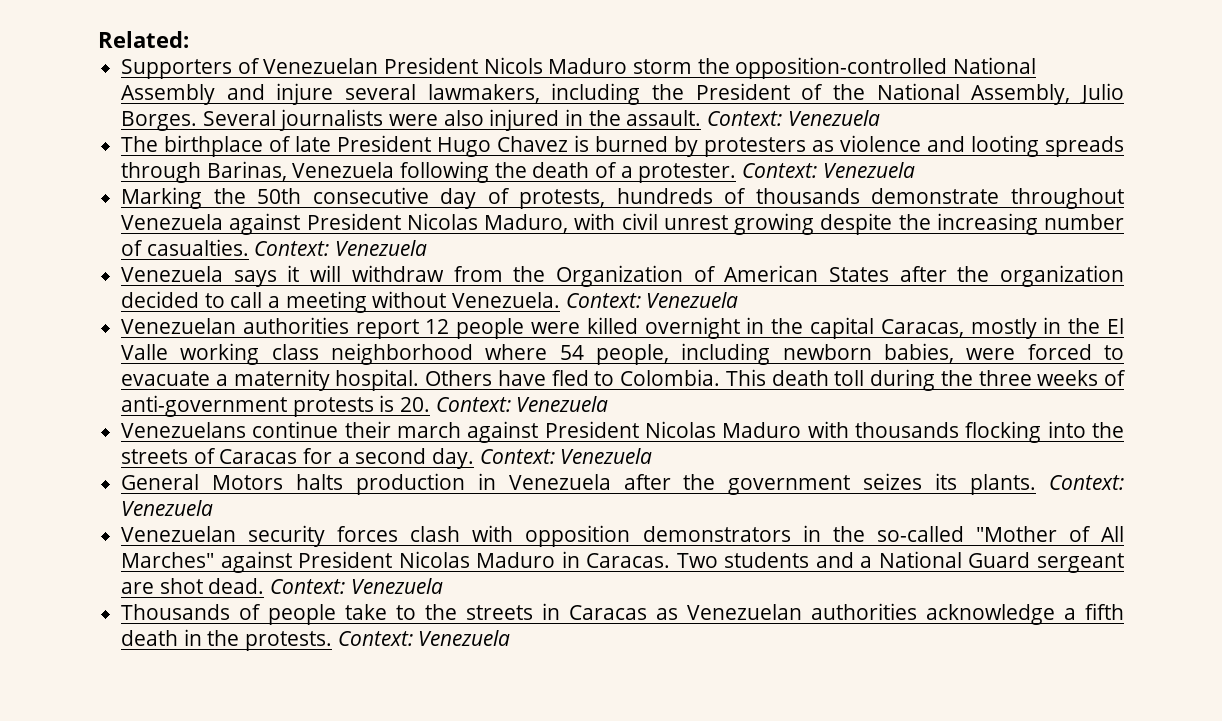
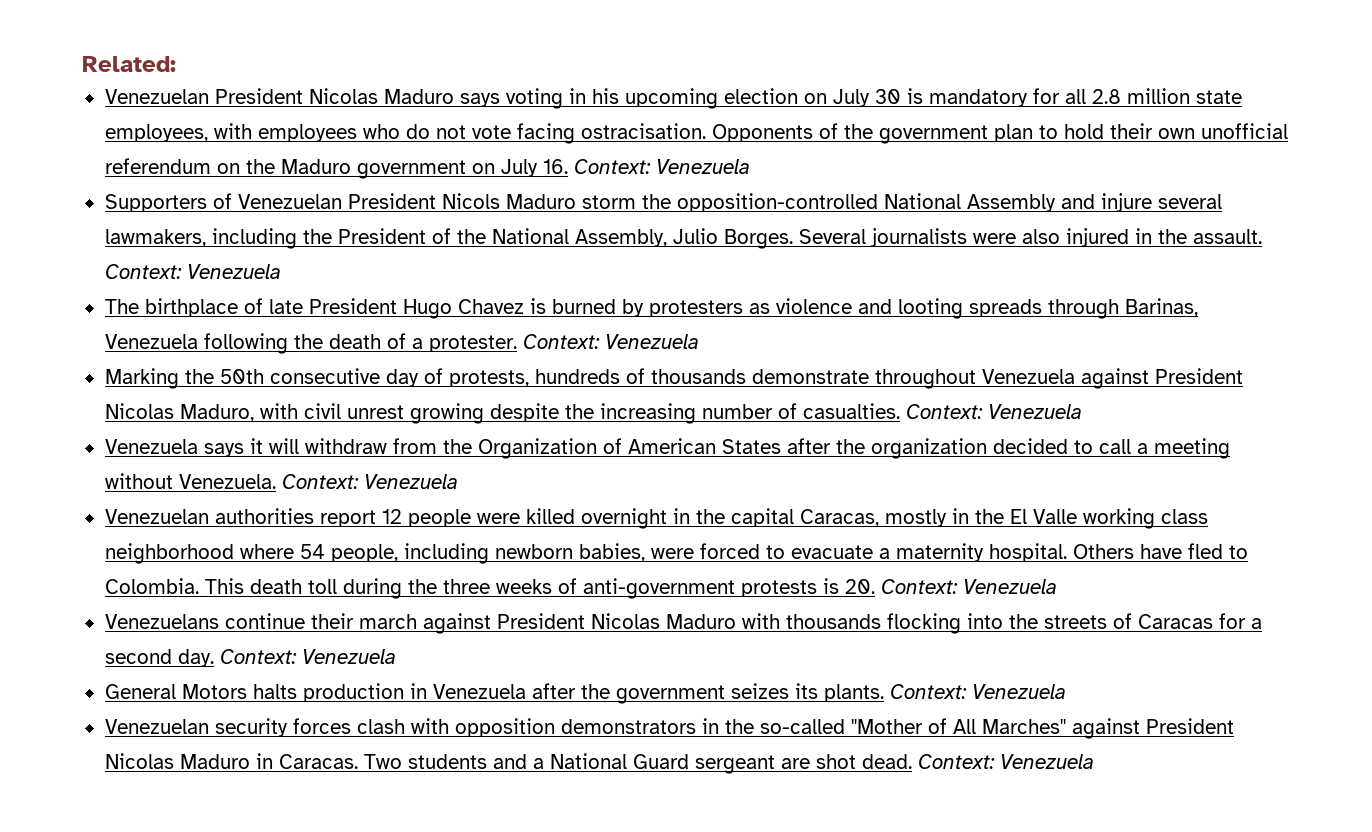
(189, 39) none -> [104,88,1242,109] [104,123,1288,144] [104,158,750,179] // Venezuelan President Nicolas Maduro says voting in his upcoming election on July 30 is mandatory for all 2.8 million state employees, with employees who do not vote facing ostracisation. Opponents of the government plan to hold their own unofficial referendum on the Maduro government on July 16. Context: Venezuela
[121,603,1124,625] [121,629,511,651] // Thousands of people take to the streets in Caracas as Venezuelan authorities acknowledge a fifth death in the protests. Context: Venezuela -> (1094, 761) none

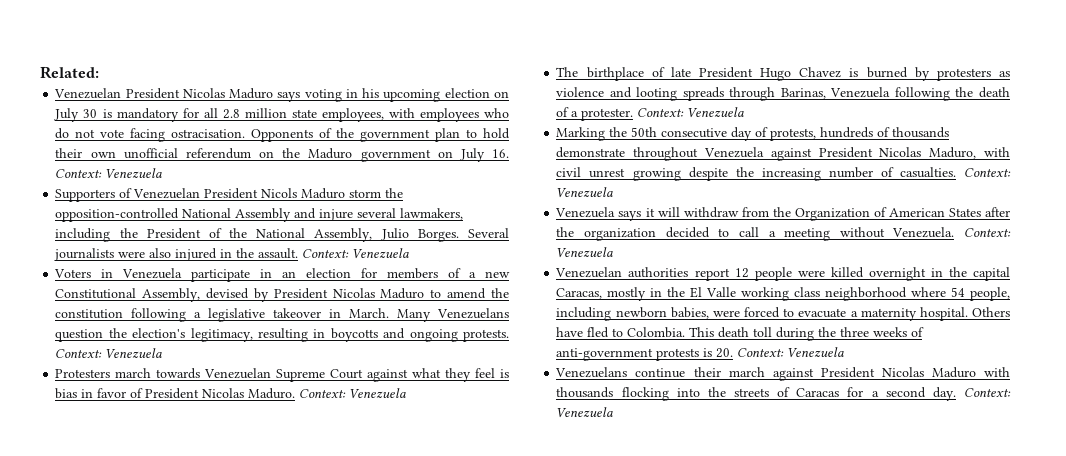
(281, 271) none -> [54,268,510,282] [55,288,509,302] [55,308,509,322] [55,328,509,342] [55,348,163,359] [55,368,509,382] [55,388,407,399] // Voters in Venezuela participate in an election for members of a new Constitutional Assembly, devised by President Nicolas Maduro to amend the constitution following a legislative takeover in March. Many Venezuelans question the election's legitimacy, resulting in boycotts and ongoing protests. Context: Venezuela // Protesters march towards Venezuelan Supreme Court against what they feel is bias in favor of President Nicolas Maduro. Context: Venezuela
[104,683,1066,704] [104,718,1234,739] [104,753,1094,774] // General Motors halts production in Venezuela after the government seizes its plants. Context: Venezuela // Venezuelan security forces clash with opposition demonstrators in the so-called "Mother of All Marches" against President Nicolas Maduro in Caracas. Two students and a National Guard sergeant are shot dead. Context: Venezuela -> (614, 412) none

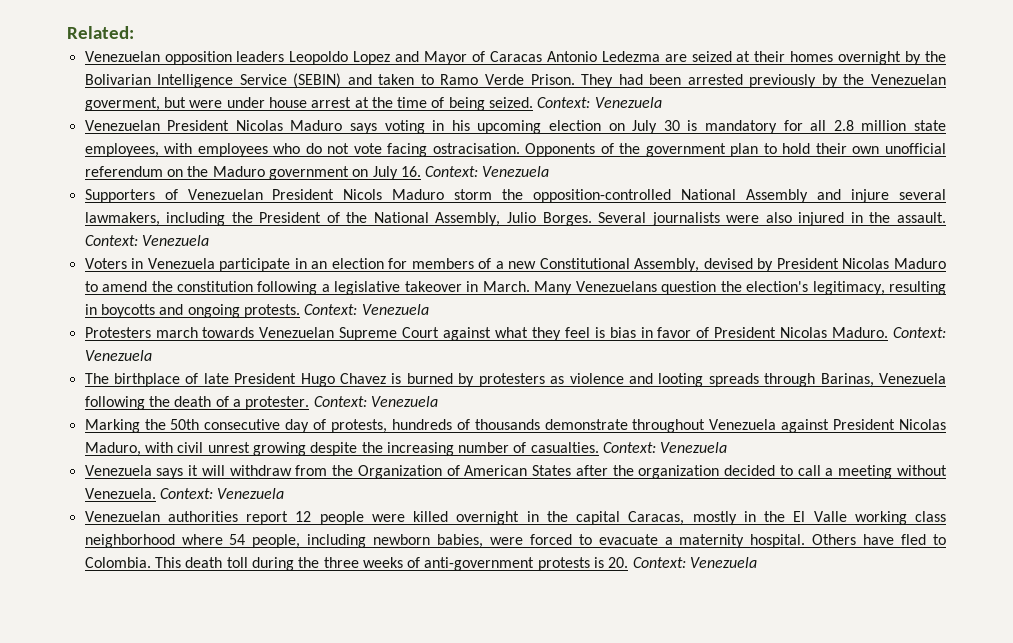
(99, 72) none -> [84,51,947,65] [84,73,946,88] [84,97,662,111] // Venezuelan opposition leaders Leopoldo Lopez and Mayor of Caracas Antonio Ledezma are seized at their homes overnight by the Bolivarian Intelligence Service (SEBIN) and taken to Ramo Verde Prison. They had been arrested previously by the Venezuelan goverment, but were under house arrest at the time of being seized. Context: Venezuela
[555,367,1010,381] [556,387,1011,401] [556,407,614,418] // Venezuelans continue their march against President Nicolas Maduro with thousands flocking into the streets of Caracas for a second day. Context: Venezuela -> (758, 562) none

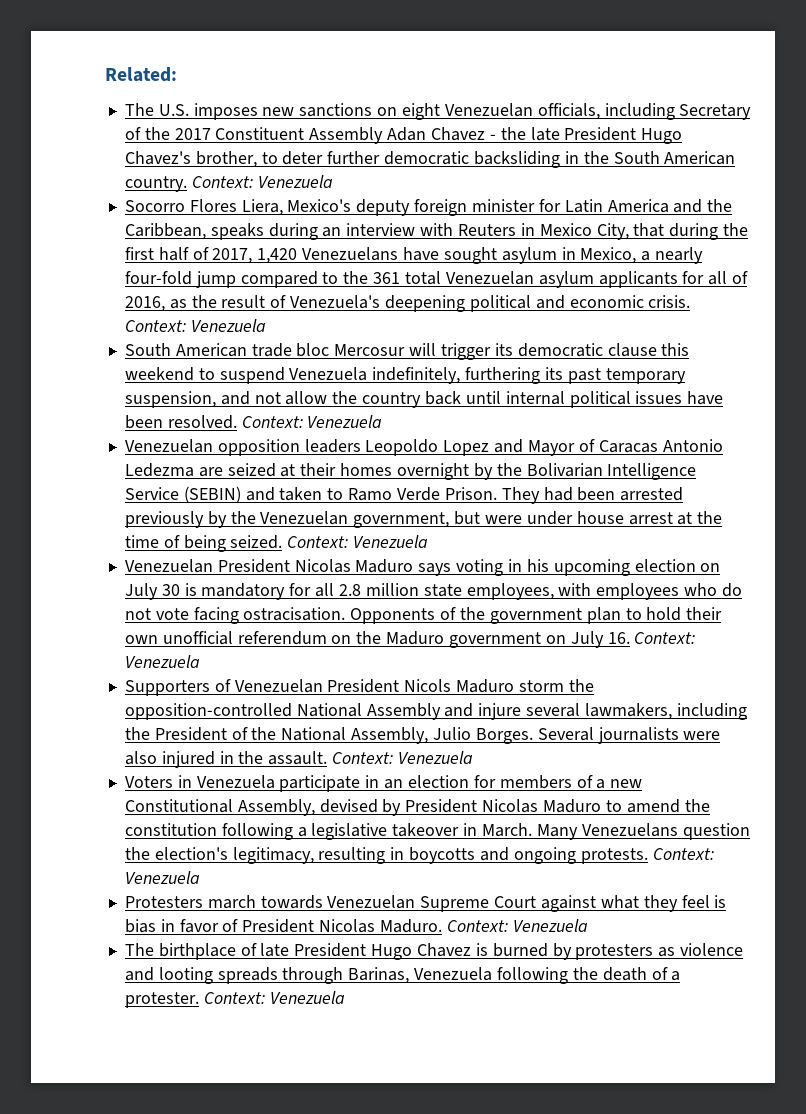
(134, 32) none -> [124,103,752,120] [124,127,683,144] [124,151,736,168] [124,175,333,192] [124,199,733,216] [124,223,749,240] [124,247,704,264] [124,271,749,288] [124,295,691,312] [124,319,266,332] [124,343,690,360] [124,367,686,384] [124,391,724,408] [124,415,383,429] // The U.S. imposes new sanctions on eight Venezuelan officials, including Secretary of the 2017 Constituent Assembly Adan Chavez - the late President Hugo Chavez's brother, to deter further democratic backsliding in the South American country. Context: Venezuela // Socorro Flores Liera, Mexico's deputy foreign minister for Latin America and the Caribbean, speaks during an interview with Reuters in Mexico City, that during the first half of 2017, 1,420 Venezuelans have sought asylum in Mexico, a nearly four-fold jump compared to the 361 total Venezuelan asylum applicants for all of 2016, as the result of Venezuela's deepening political and economic crisis. Context: Venezuela // South American trade bloc Mercosur will trigger its democratic clause this weekend to suspend Venezuela indefinitely, furthering its past temporary suspension, and not allow the country back until internal political issues have been resolved. Context: Venezuela
[84,97,160,111] goverment, -> [353,512,450,528] government,
[84,419,946,433] [84,442,728,456] [84,465,947,479] [84,488,285,499] [84,511,946,525] [84,534,946,548] [84,557,758,571] // Marking the 50th consecutive day of protests, hundreds of thousands demonstrate throughout Venezuela against President Nicolas Maduro, with civil unrest growing despite the increasing number of casualties. Context: Venezuela // Venezuela says it will withdraw from the Organization of American States after the organization decided to call a meeting without Venezuela. Context: Venezuela // Venezuelan authorities report 12 people were killed overnight in the capital Caracas, mostly in the El Valle working class neighborhood where 54 people, including newborn babies, were forced to evacuate a maternity hospital. Others have fled to Colombia. This death toll during the three weeks of anti-government protests is 20. Context: Venezuela -> (345, 997) none

